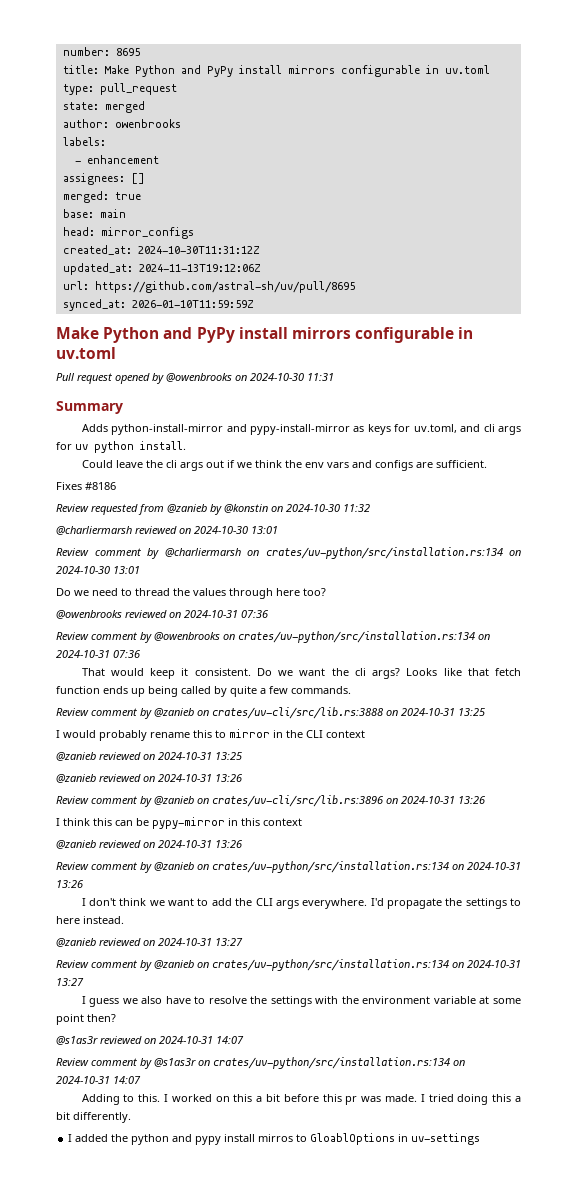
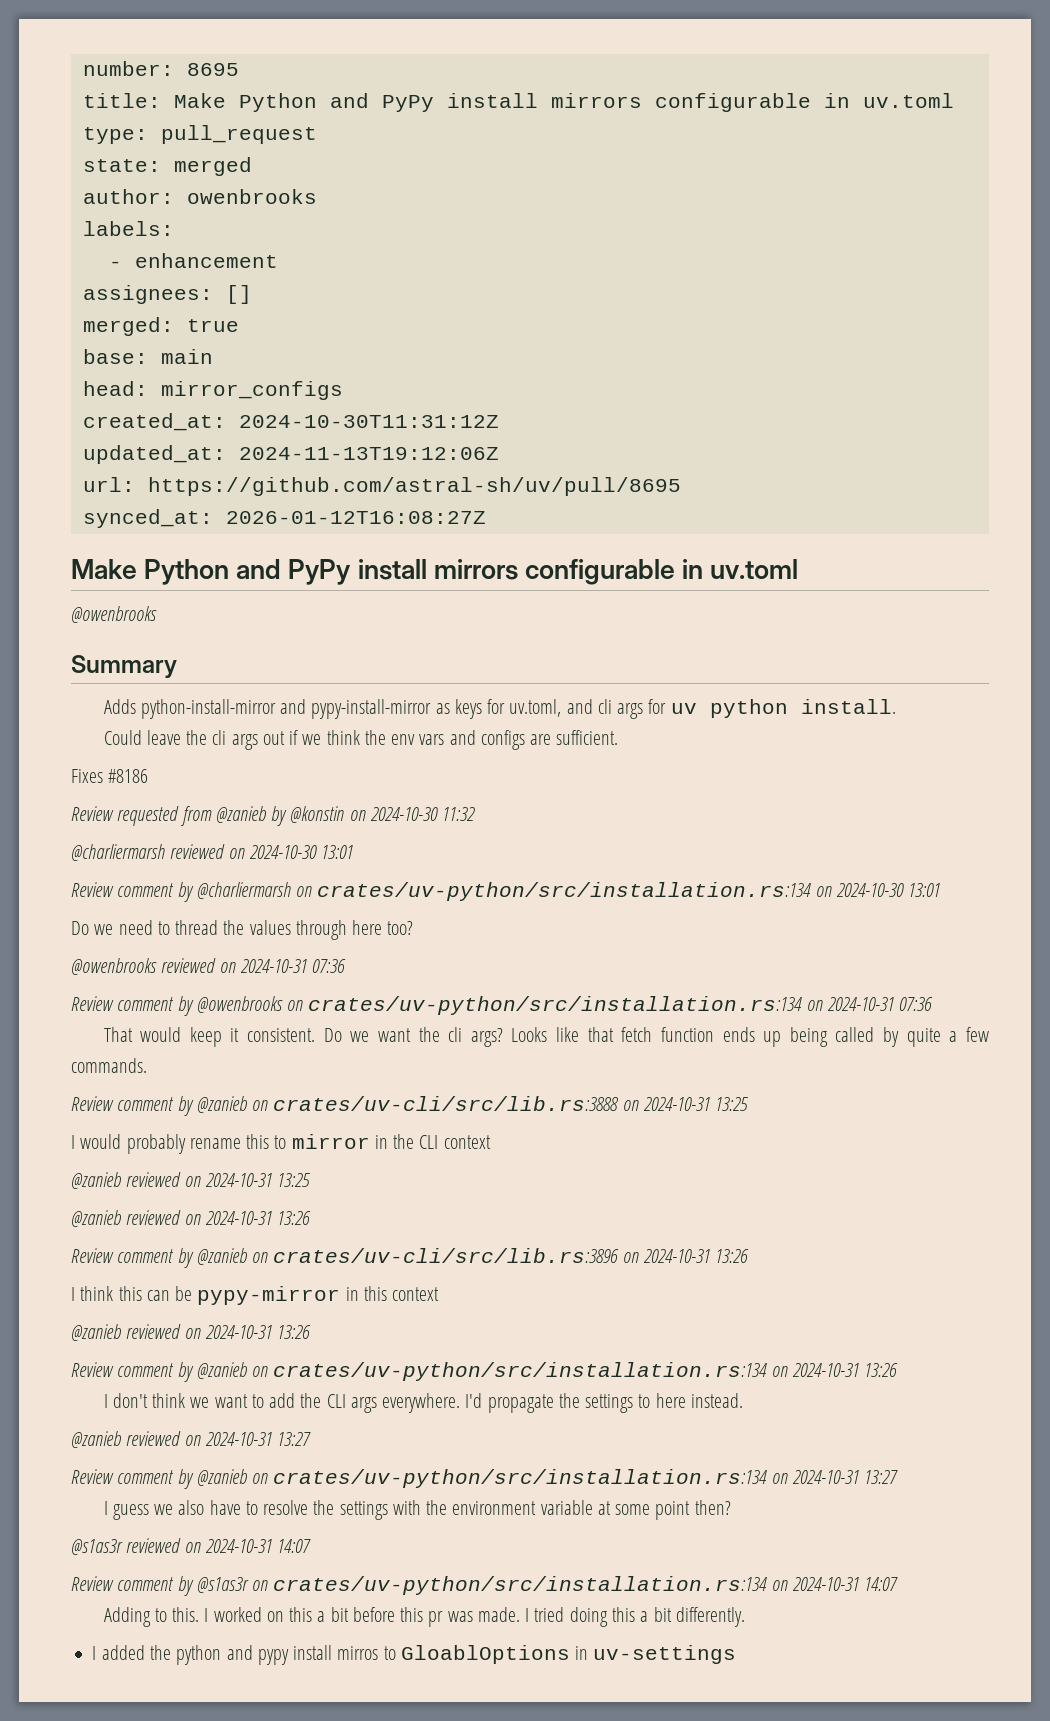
[131,300,254,308] [56,327,474,343] [56,347,116,359] [56,373,334,384] 2026-01-10T11:59:59Z // Make Python and PyPy install mirrors configurable in uv.toml // Pull request opened by @owenbrooks on 2024-10-30 11:31 -> [225,511,486,524] [71,559,799,585] [71,606,157,623] 2026-01-12T16:08:27Z // Make Python and PyPy install mirrors configurable in uv.toml // @owenbrooks

